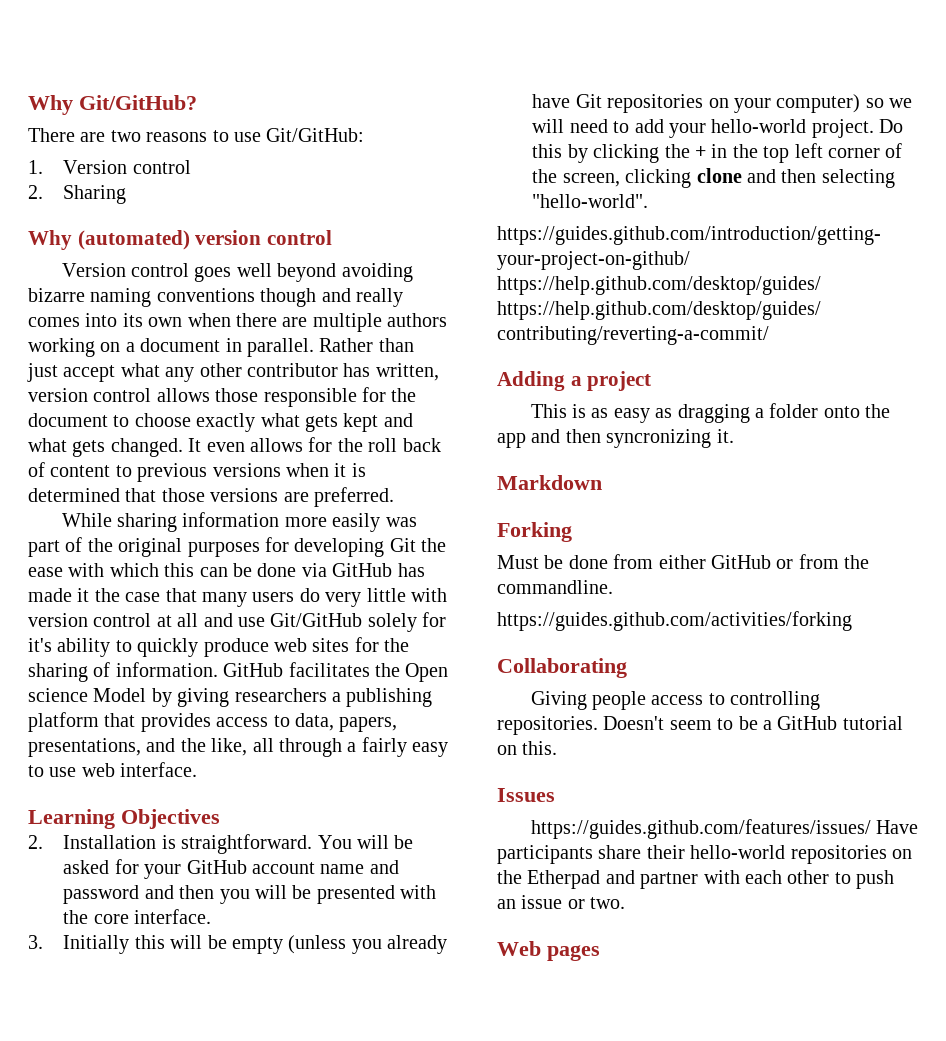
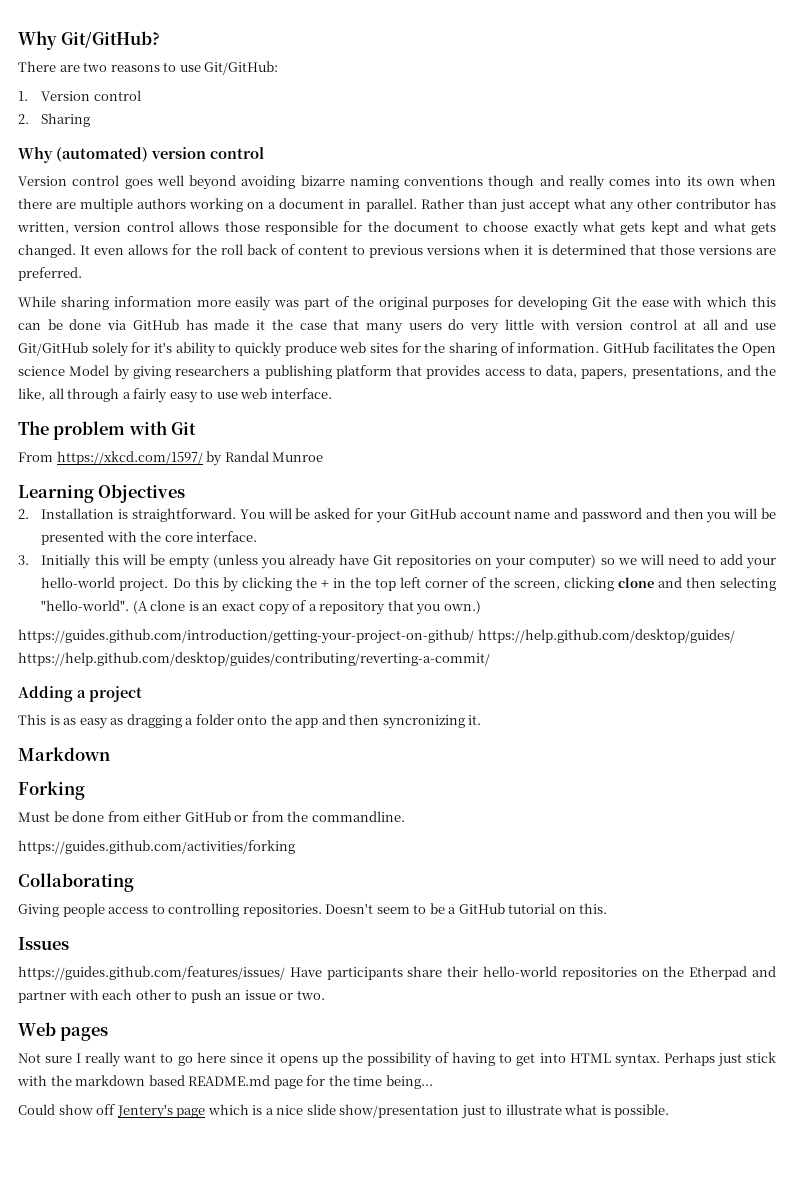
(198, 769) none -> [18,421,197,440] [18,451,324,466] // The problem with Git // From https://xkcd.com/1597/ by Randal Munroe
(649, 201) none -> [132,600,481,615] (A clone is an exact copy of a repository that you own.)
(600, 953) none -> [18,1052,776,1067] [17,1075,433,1089] [18,1104,670,1119] // Not sure I really want to go here since it opens up the possibility of having to get into HTML syntax. Perhaps just stick with the markdown based README.md page for the time being... // Could show off Jentery's page which is a nice slide show/presentation just to illustrate what is possible.

